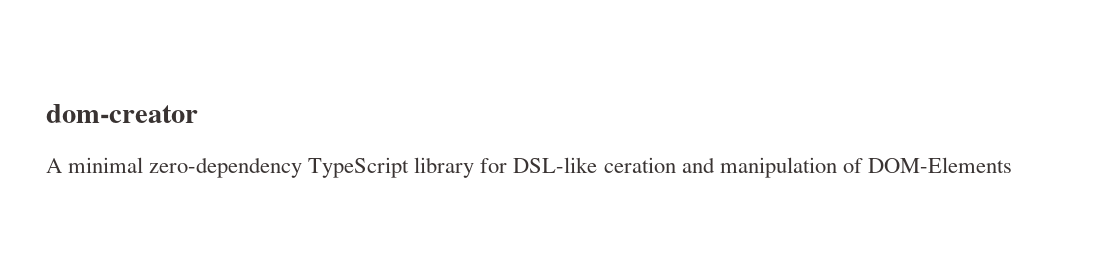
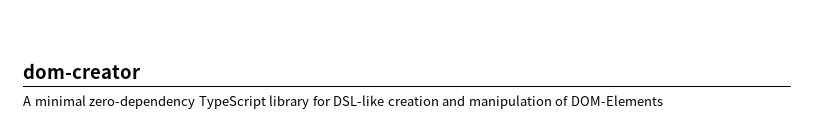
[603,157,676,173] ceration -> [387,96,439,106] creation

